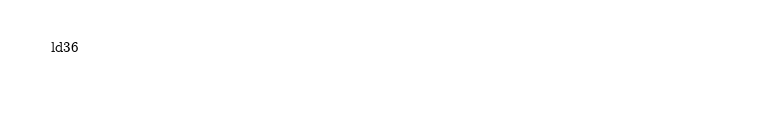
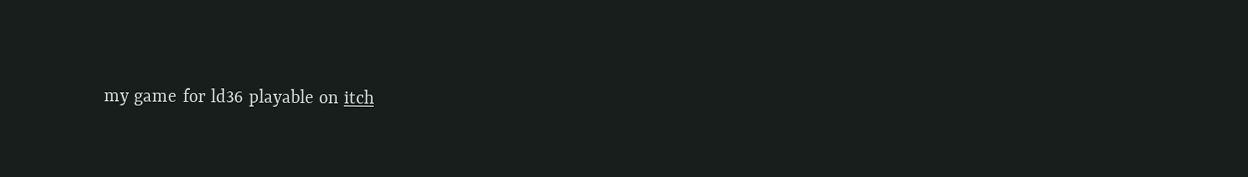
[51,42,79,52] ld36 -> [103,87,375,108] my game for ld36 playable on itch

